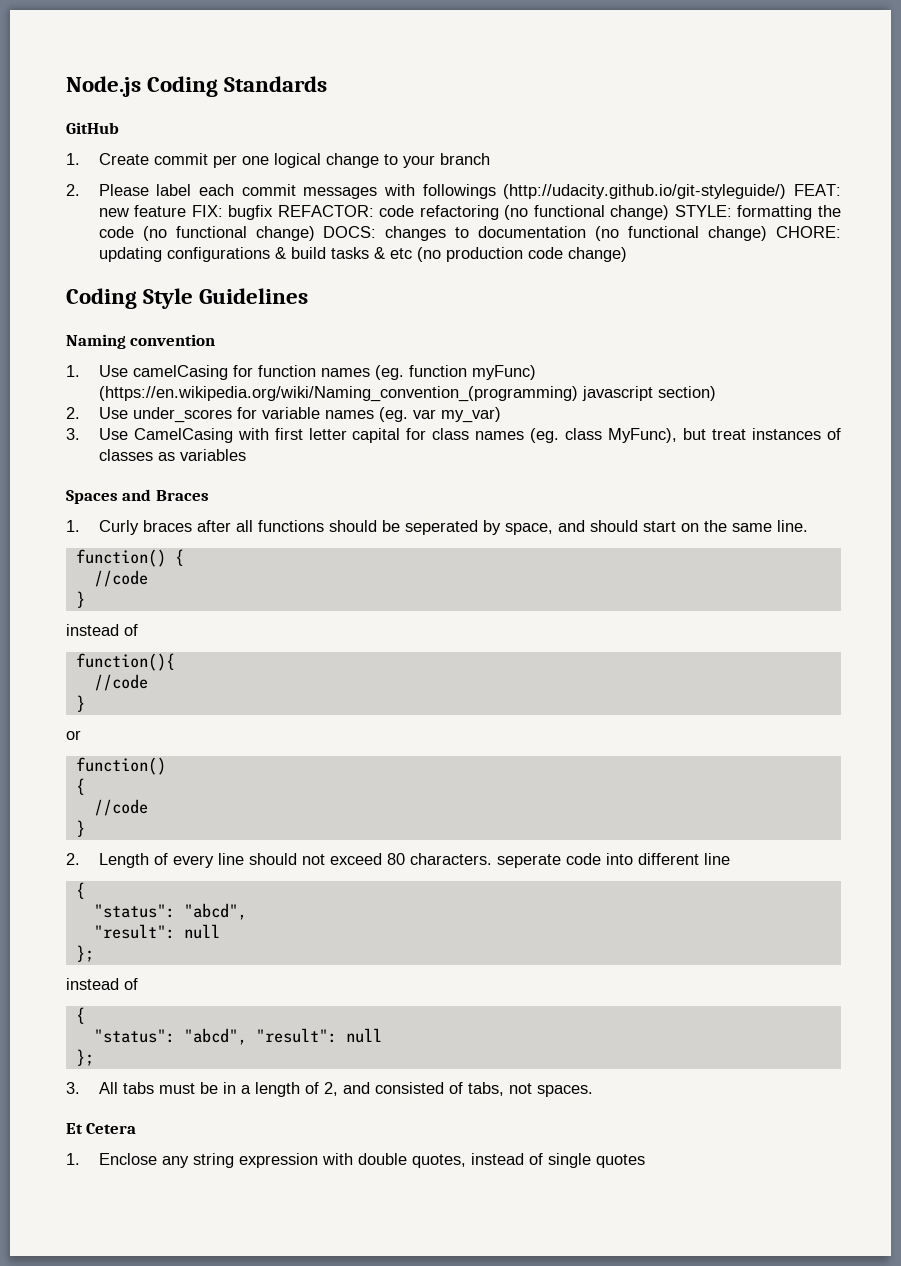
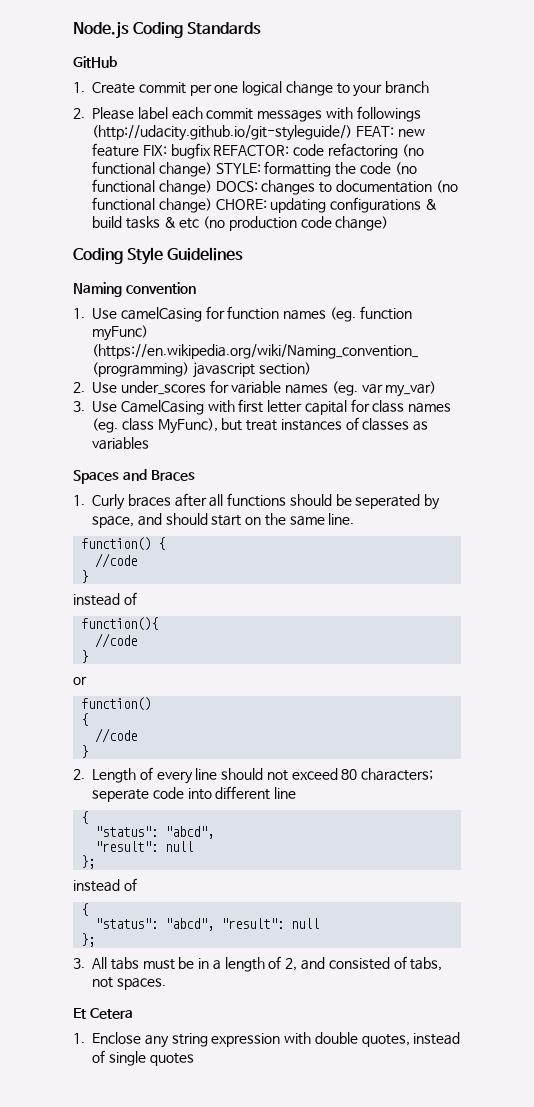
[409,853,492,865] characters. -> [361,768,434,781] characters;

